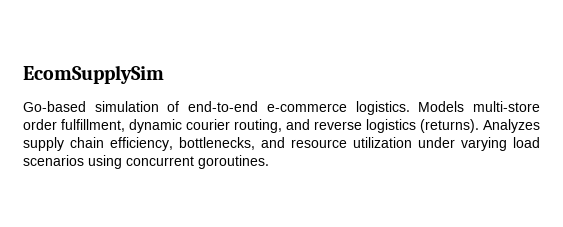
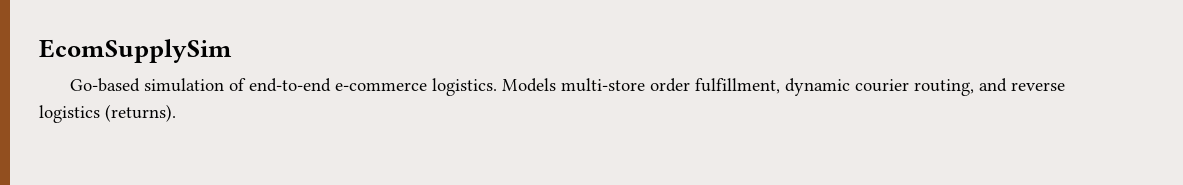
[483,119,540,133] [23,137,540,151] [23,155,269,169] Analyzes supply chain efficiency, bottlenecks, and resource utilization under varying load scenarios using concurrent goroutines. -> (176, 113) none

